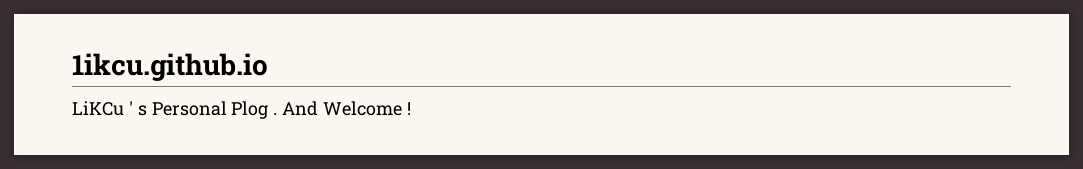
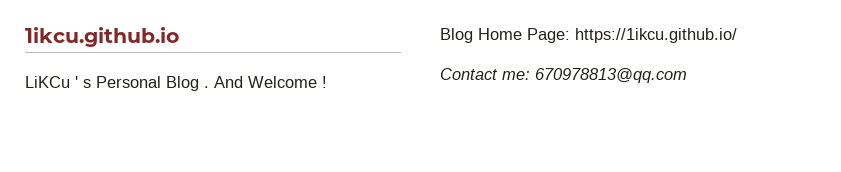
[231,101,269,119] Plog -> [166,76,199,91] Blog
(411, 108) none -> [440,28,737,43] [440,68,687,83] // Blog Home Page: https://1ikcu.github.io/ // Contact me: 670978813@qq.com

